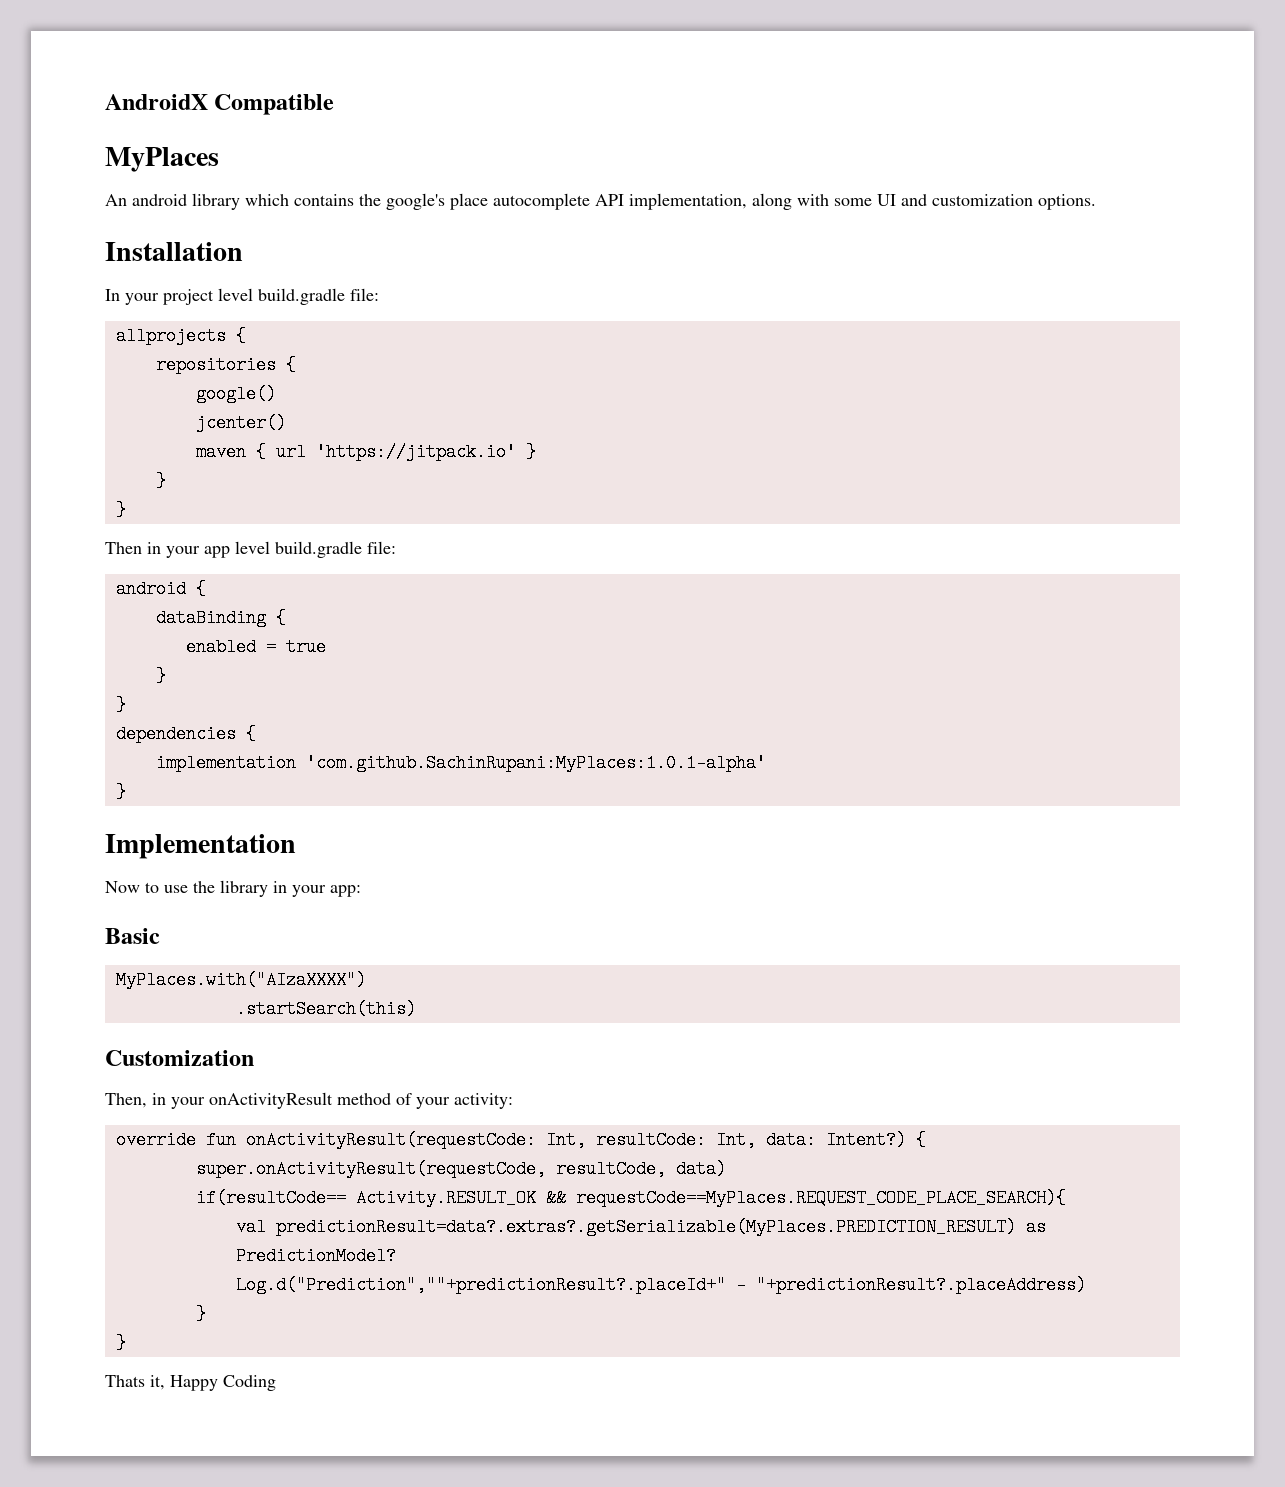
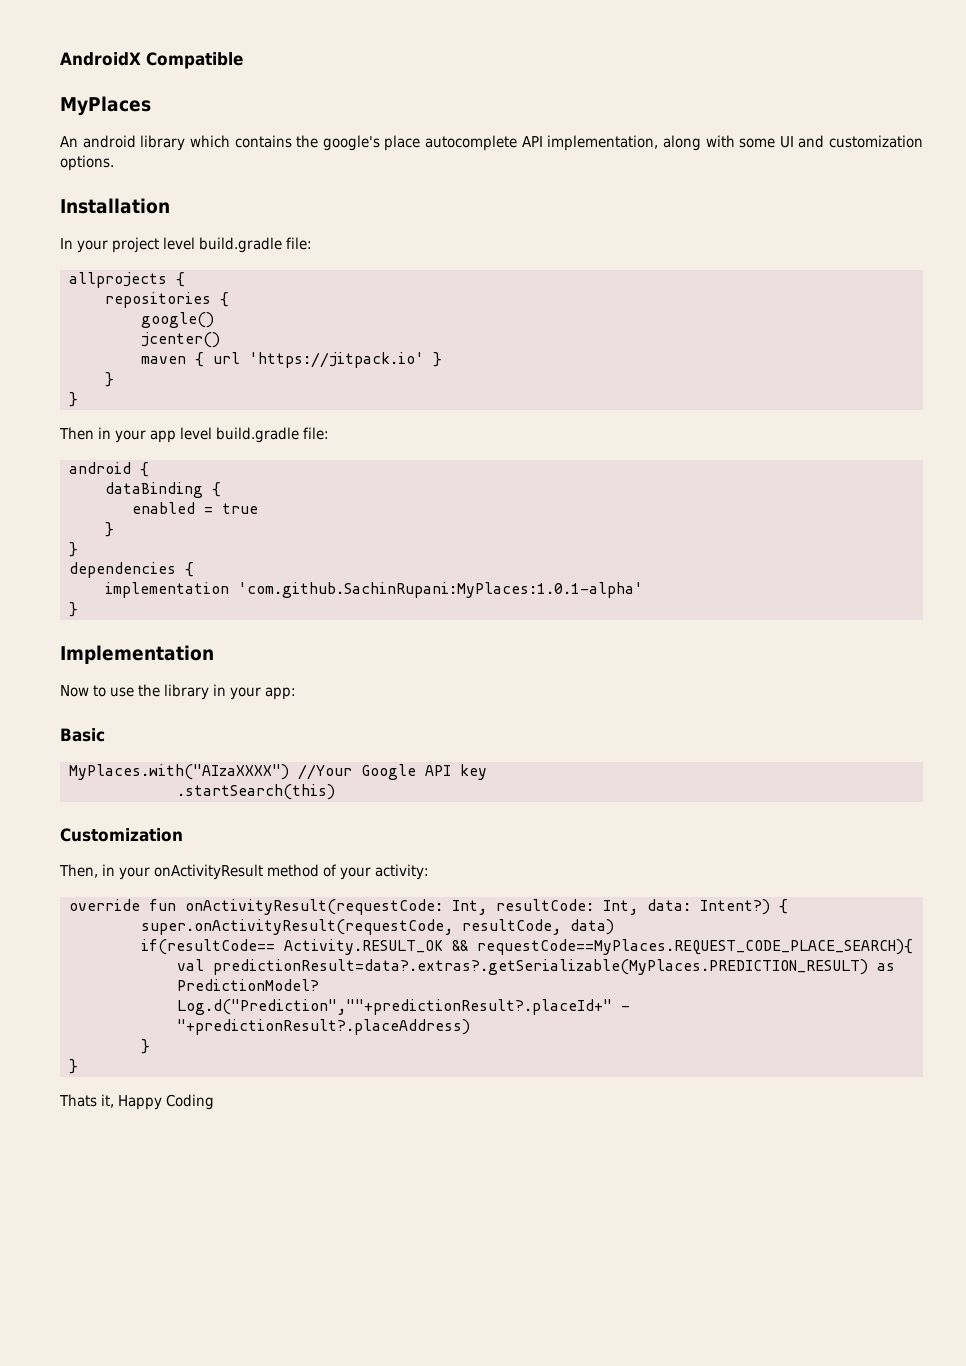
(366, 980) none -> [297,764,487,780] //Your Google API key

